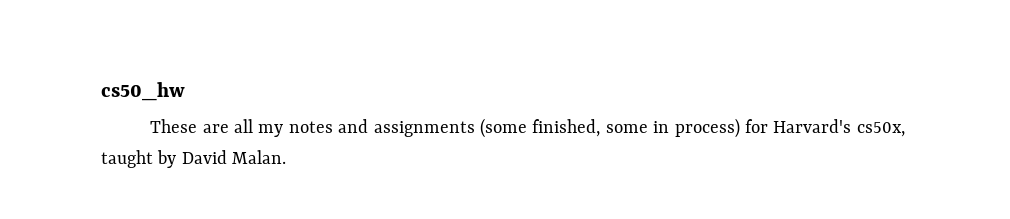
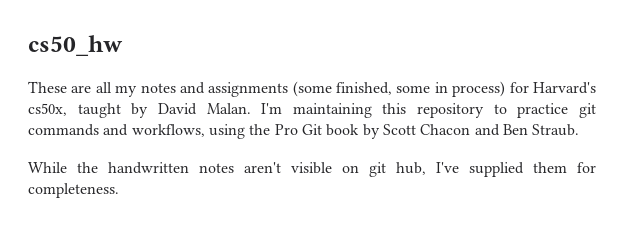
(287, 157) none -> [261,103,596,118] [28,124,580,139] [28,162,596,177] [28,183,119,198] I'm maintaining this repository to practice git commands and workflows, using the Pro Git book by Scott Chacon and Ben Straub. // While the handwritten notes aren't visible on git hub, I've supplied them for completeness.

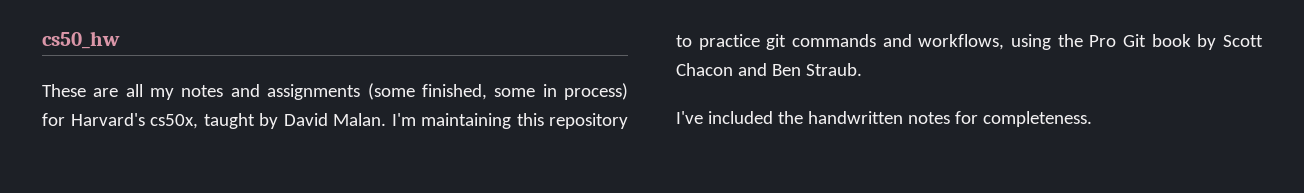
[28,162,67,173] While -> [676,111,773,124] I've included
[244,162,567,177] aren't visible on git hub, I've supplied them -> (950, 118) none

